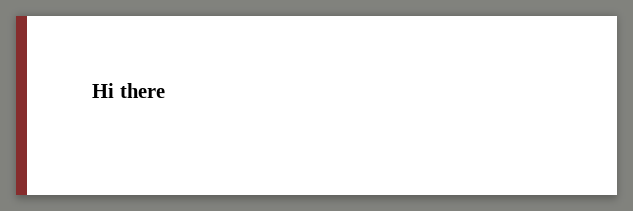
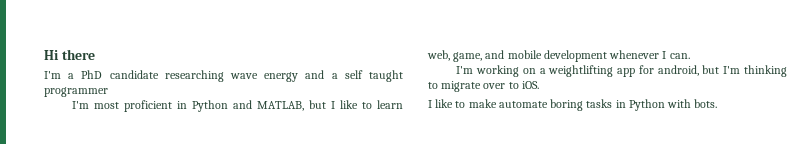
(165, 90) none -> [44,70,403,82] [44,87,108,97] [72,100,404,112] [427,50,690,62] [456,65,787,77] [428,81,539,92] [428,99,718,111] // I'm a PhD candidate researching wave energy and a self taught programmer // I'm most proficient in Python and MATLAB, but I like to learn web, game, and mobile development whenever I can. // I'm working on a weightlifting app for android, but I'm thinking to migrate over to iOS. // I like to make automate boring tasks in Python with bots.

